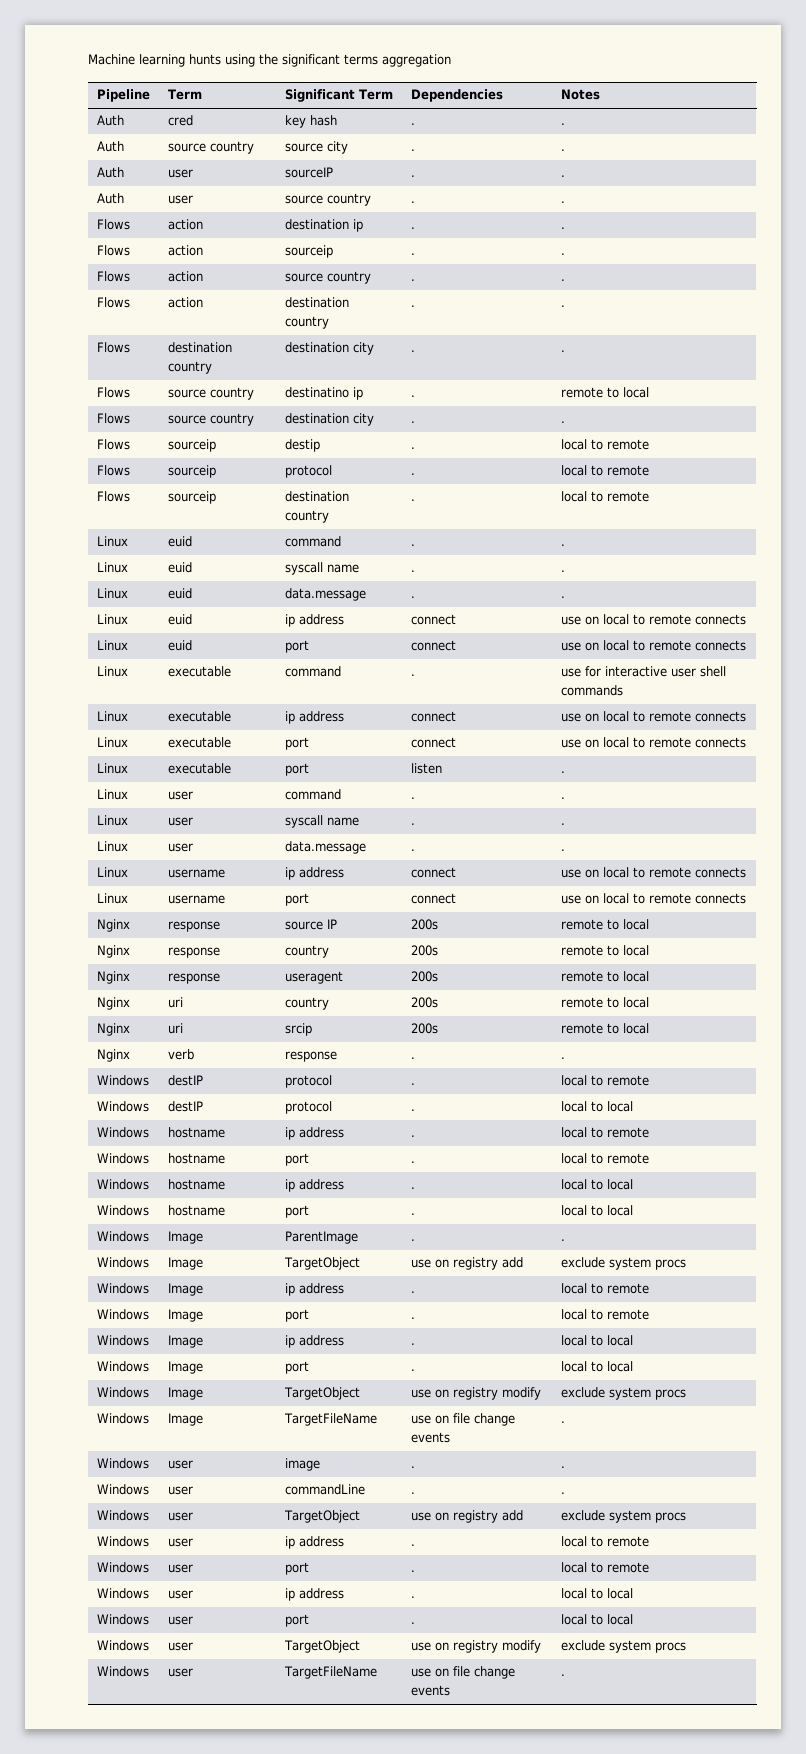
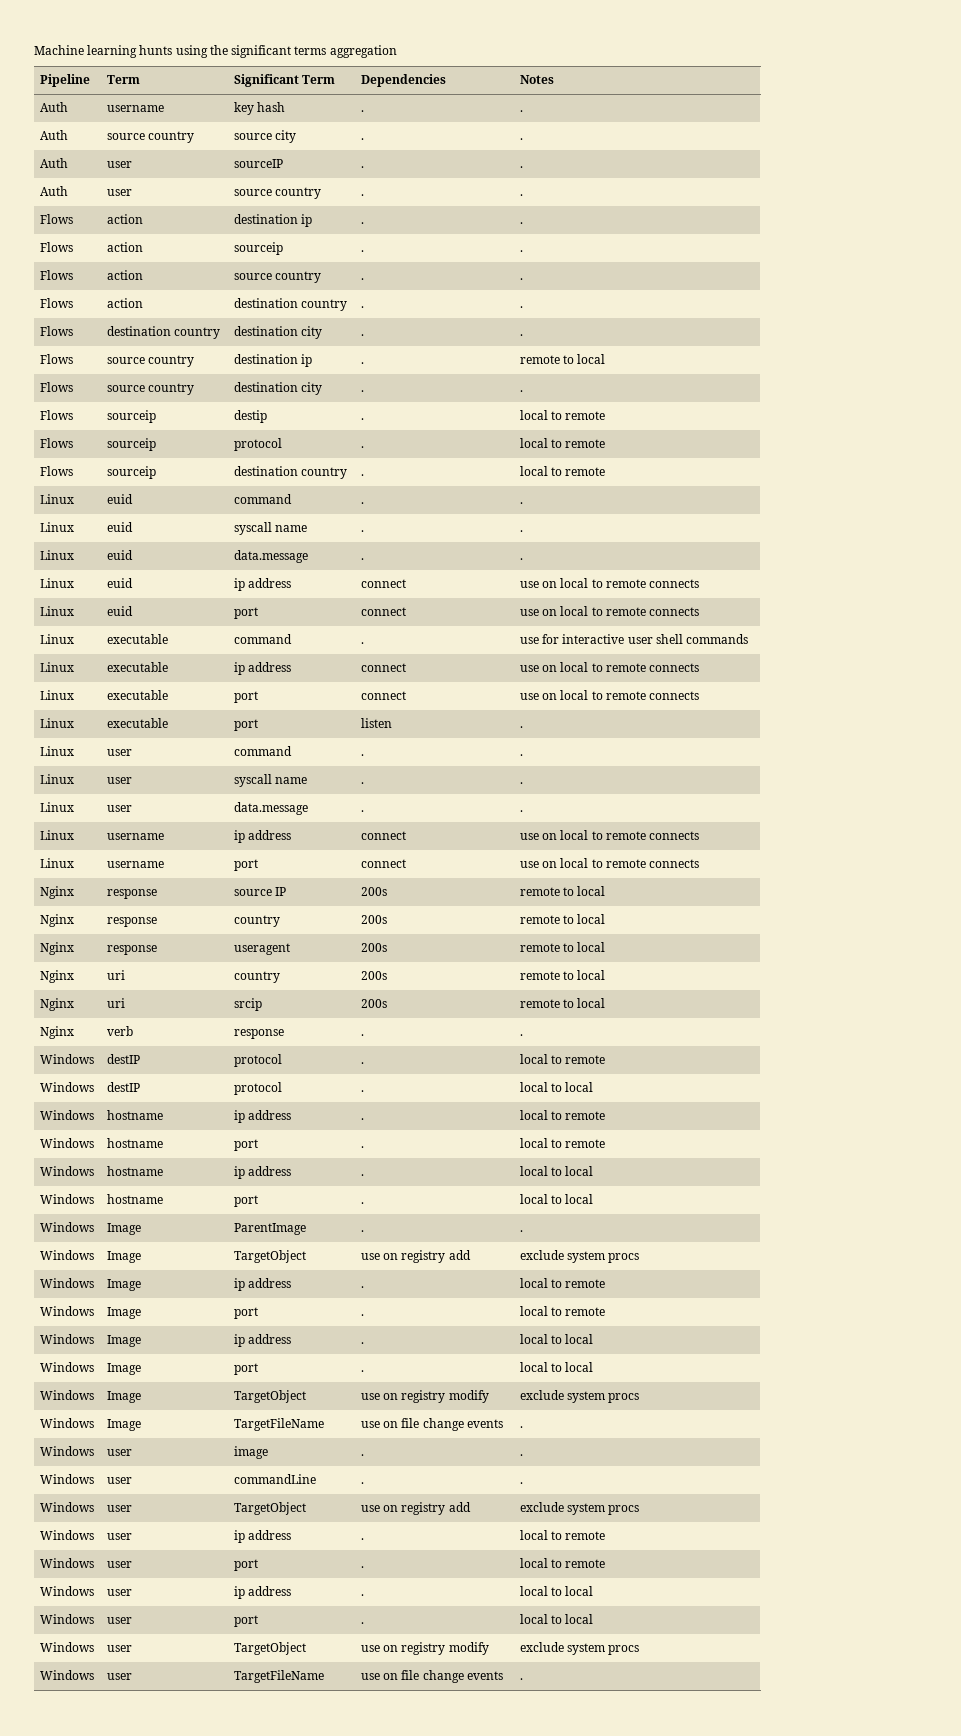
[167,115,193,126] cred -> [107,105,165,112] username
[284,387,349,398] destinatino -> [234,354,299,364] destination

